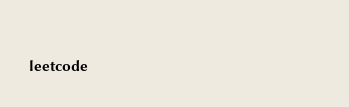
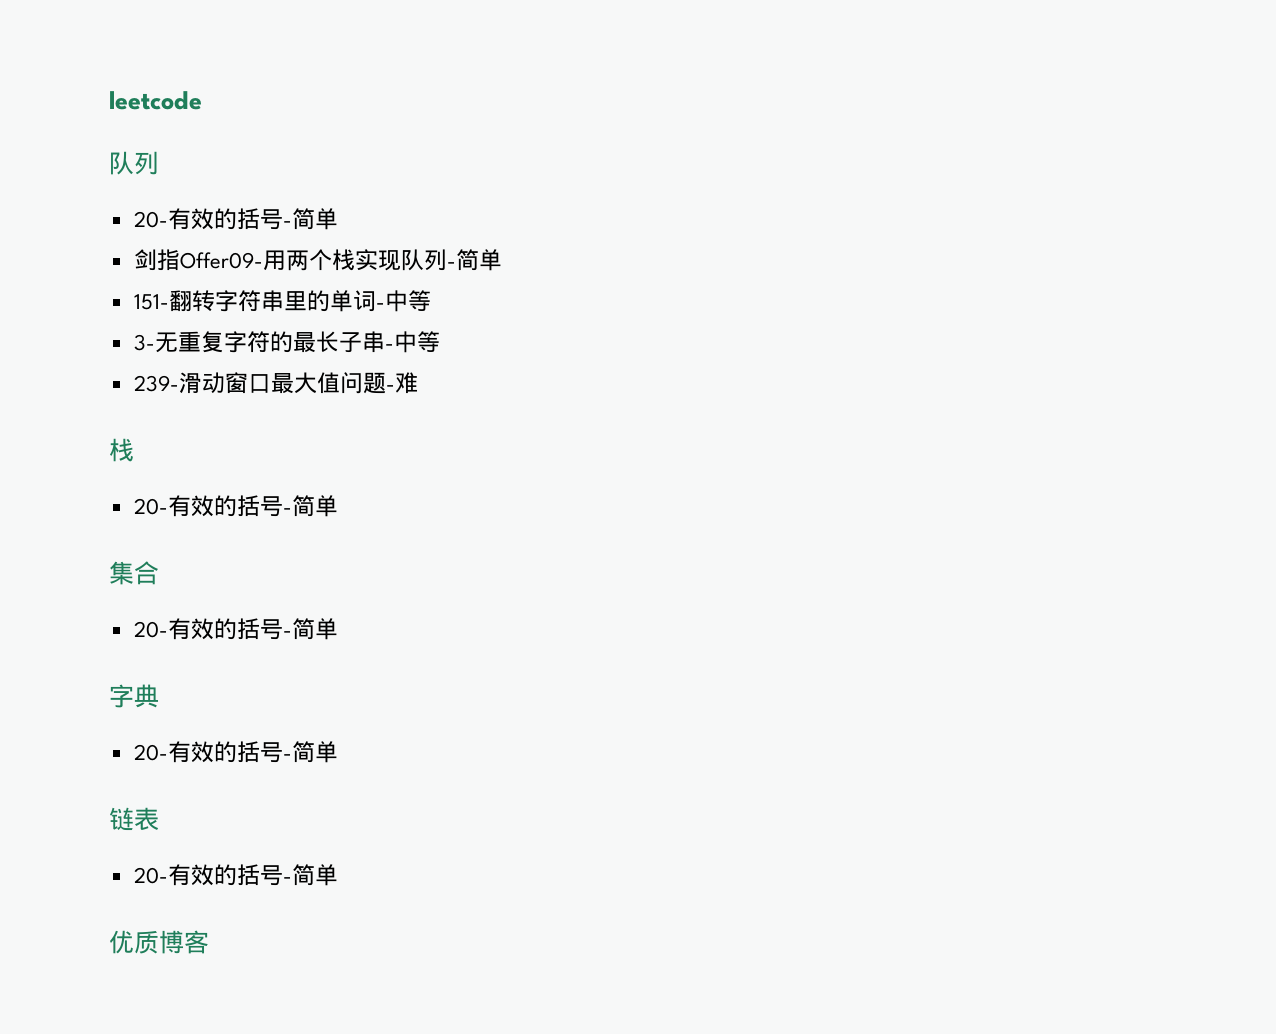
(88, 65) none -> [109,151,159,175] [133,208,338,230] [133,249,502,271] [133,290,431,312] [133,331,440,353] [133,372,418,394] [109,438,134,462] [133,495,338,517] [109,561,159,585] [133,618,338,640] [109,684,159,708] [133,741,338,763] [109,807,159,831] [133,864,338,886] [109,930,209,954] // 队列 // 20-有效的括号-简单 // 剑指Offer09-用两个栈实现队列-简单 // 151-翻转字符串里的单词-中等 // 3-无重复字符的最长子串-中等 // 239-滑动窗口最大值问题-难 // 栈 // 20-有效的括号-简单 // 集合 // 20-有效的括号-简单 // 字典 // 20-有效的括号-简单 // 链表 // 20-有效的括号-简单 // 优质博客

